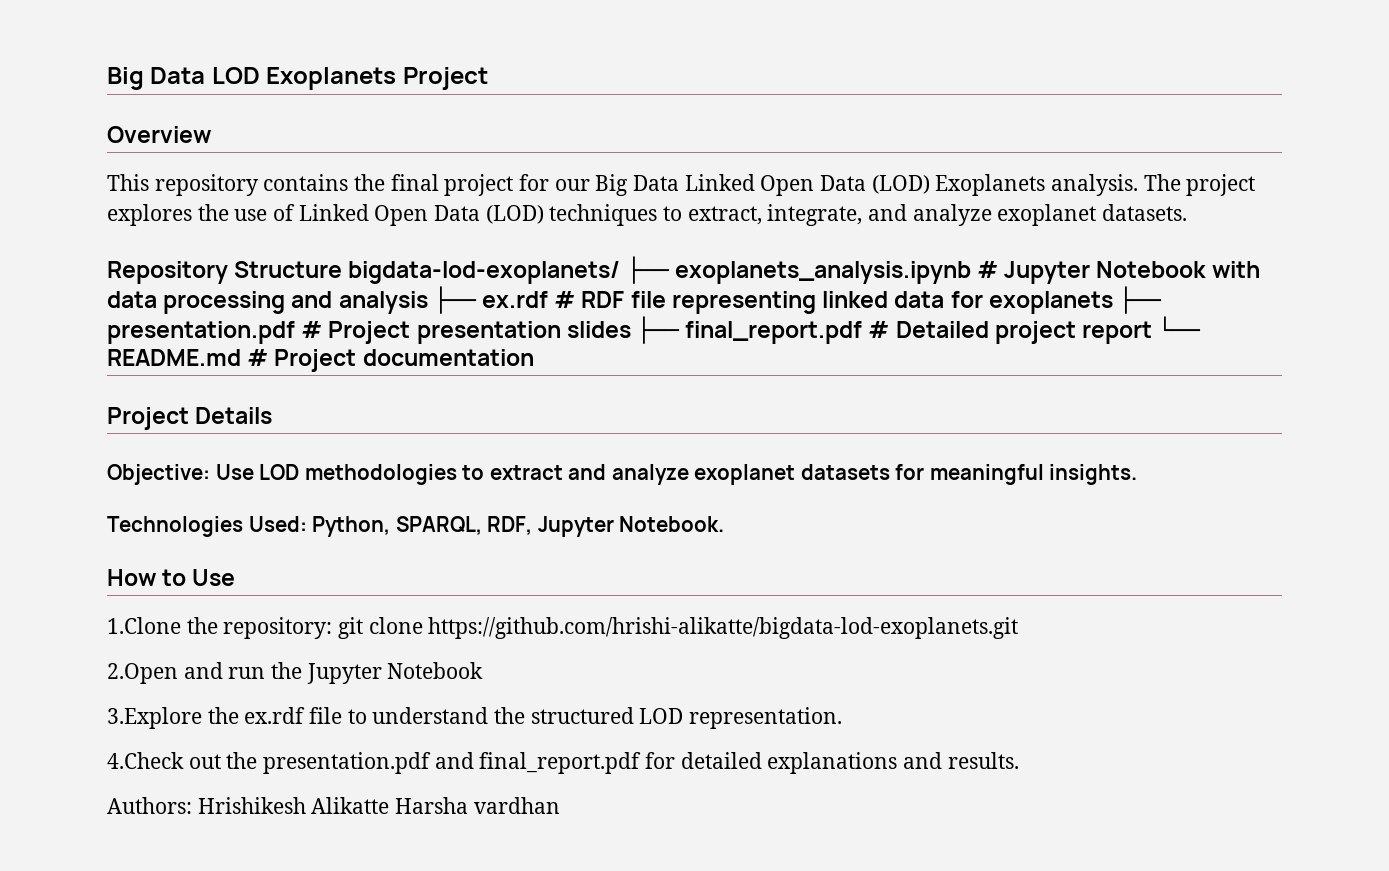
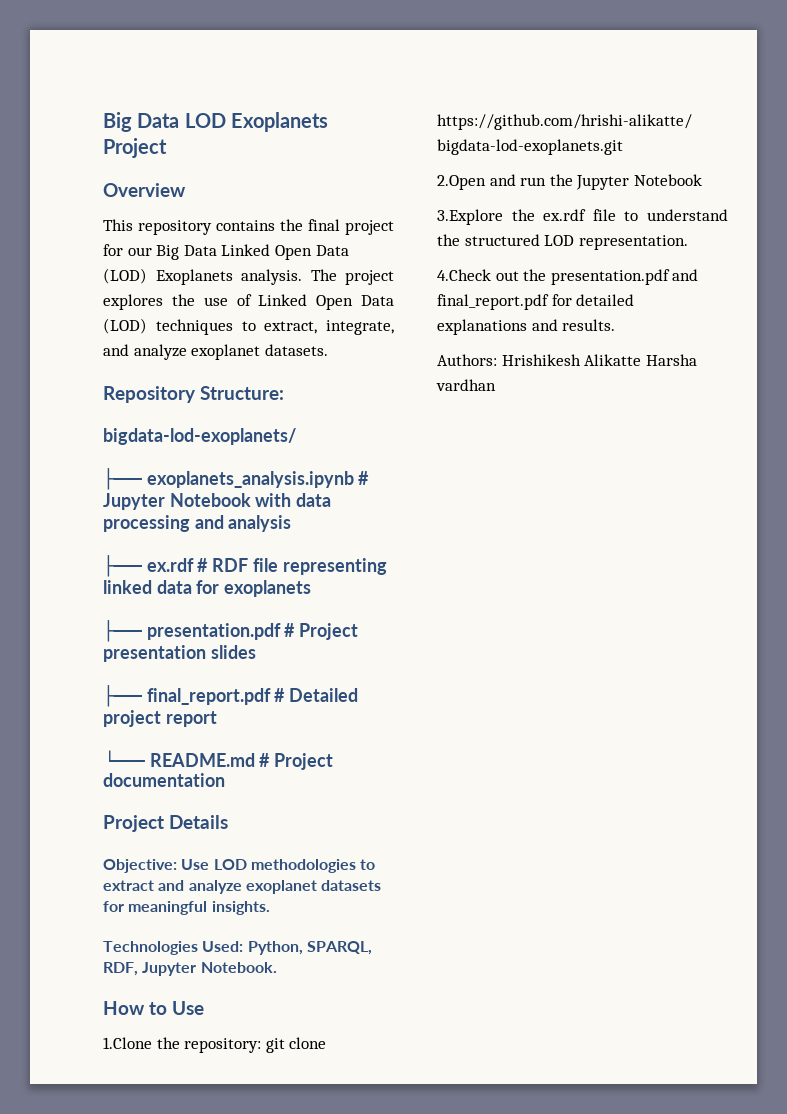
[234,261,343,278] Structure -> [200,386,284,400] Structure: //
(621, 272) none -> (296, 436) //
(428, 302) none -> (292, 523) //
(1113, 302) none -> (312, 588) //
(631, 329) none -> (256, 652) //
(1153, 332) none -> (217, 719) //

